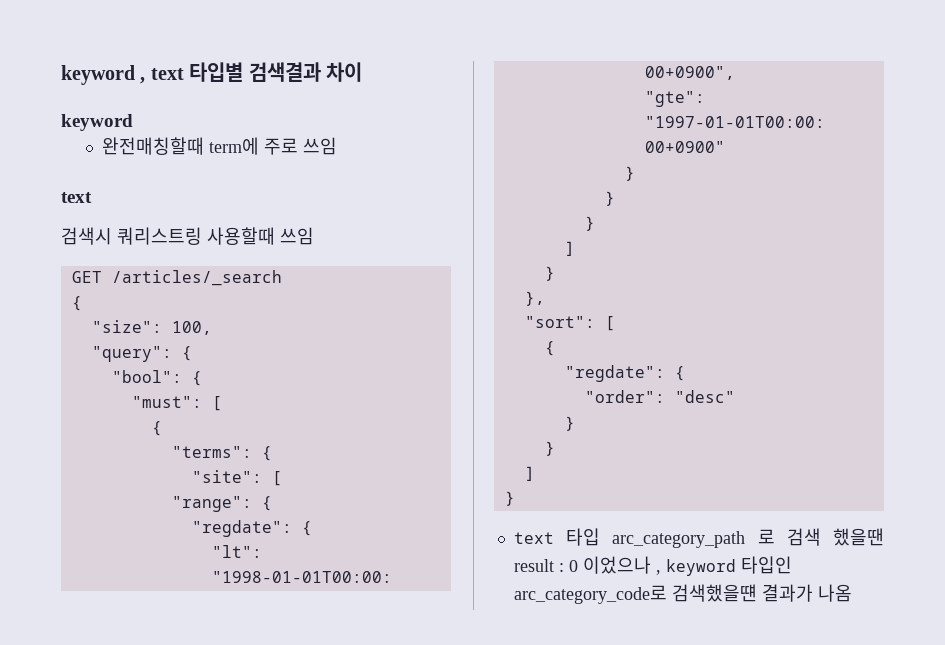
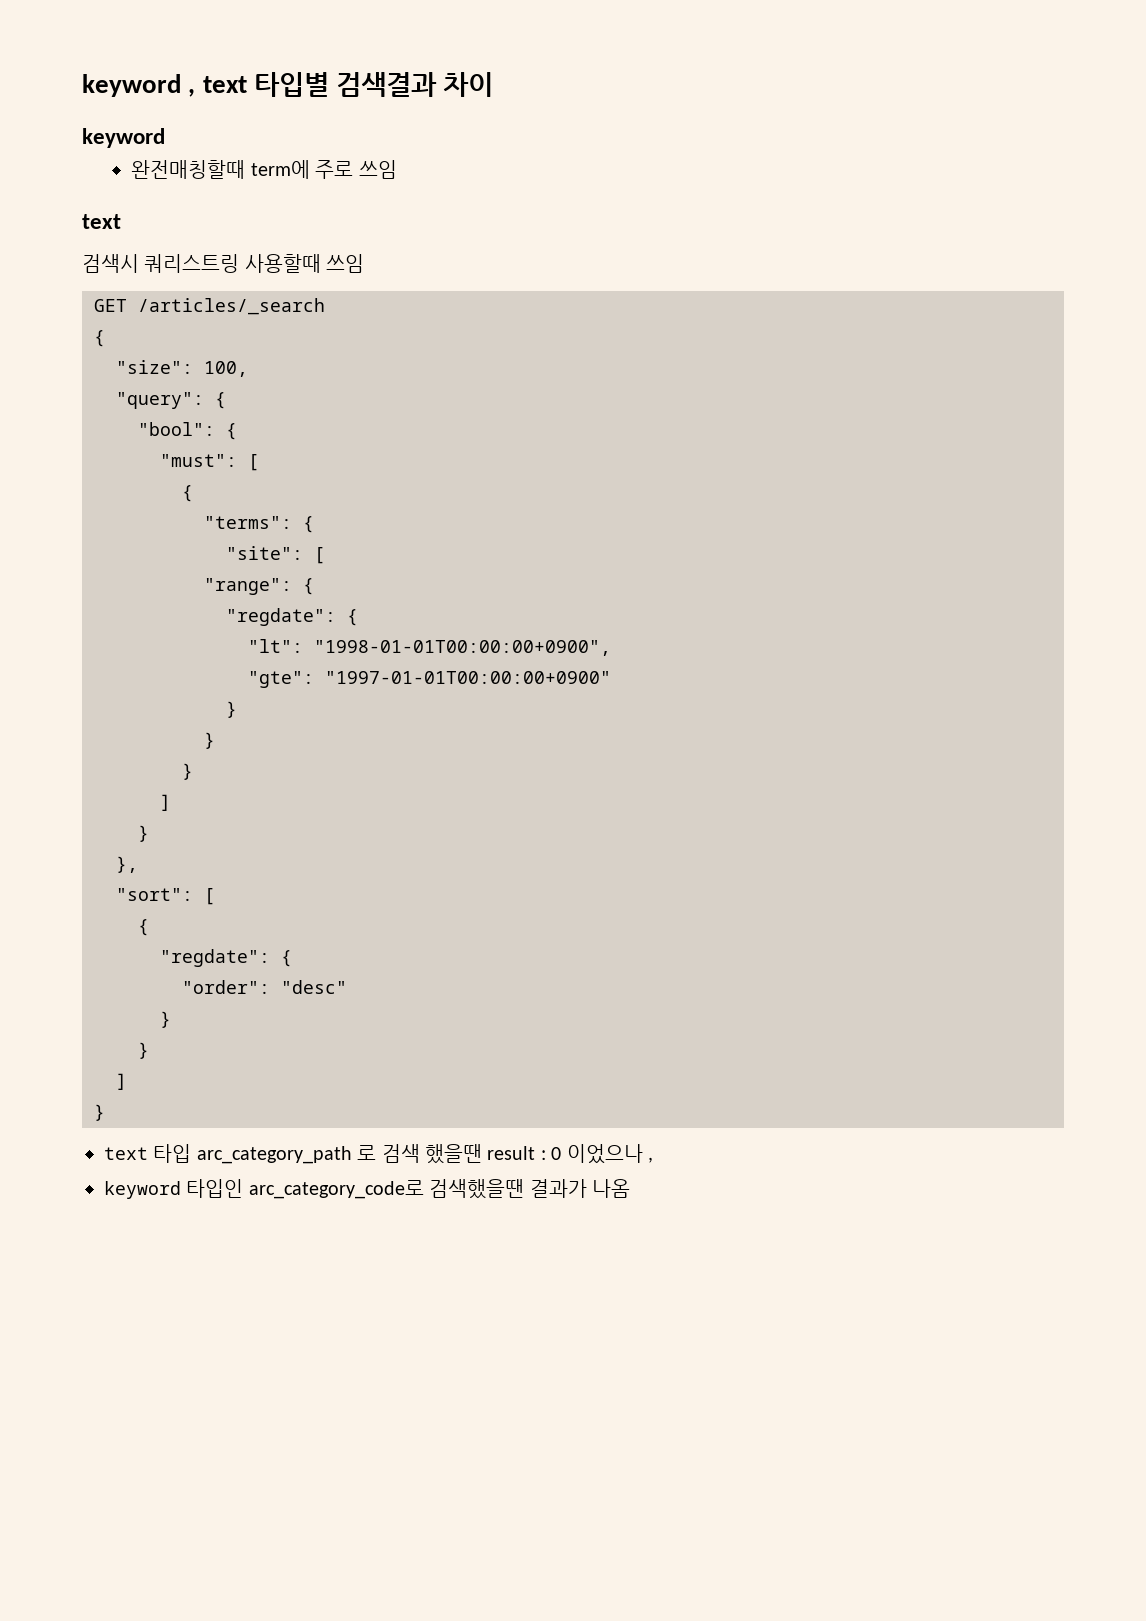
(661, 572) none -> (653, 1160) //
[671,584,757,602] 검색했을떈 -> [429,1179,525,1199] 검색했을땐

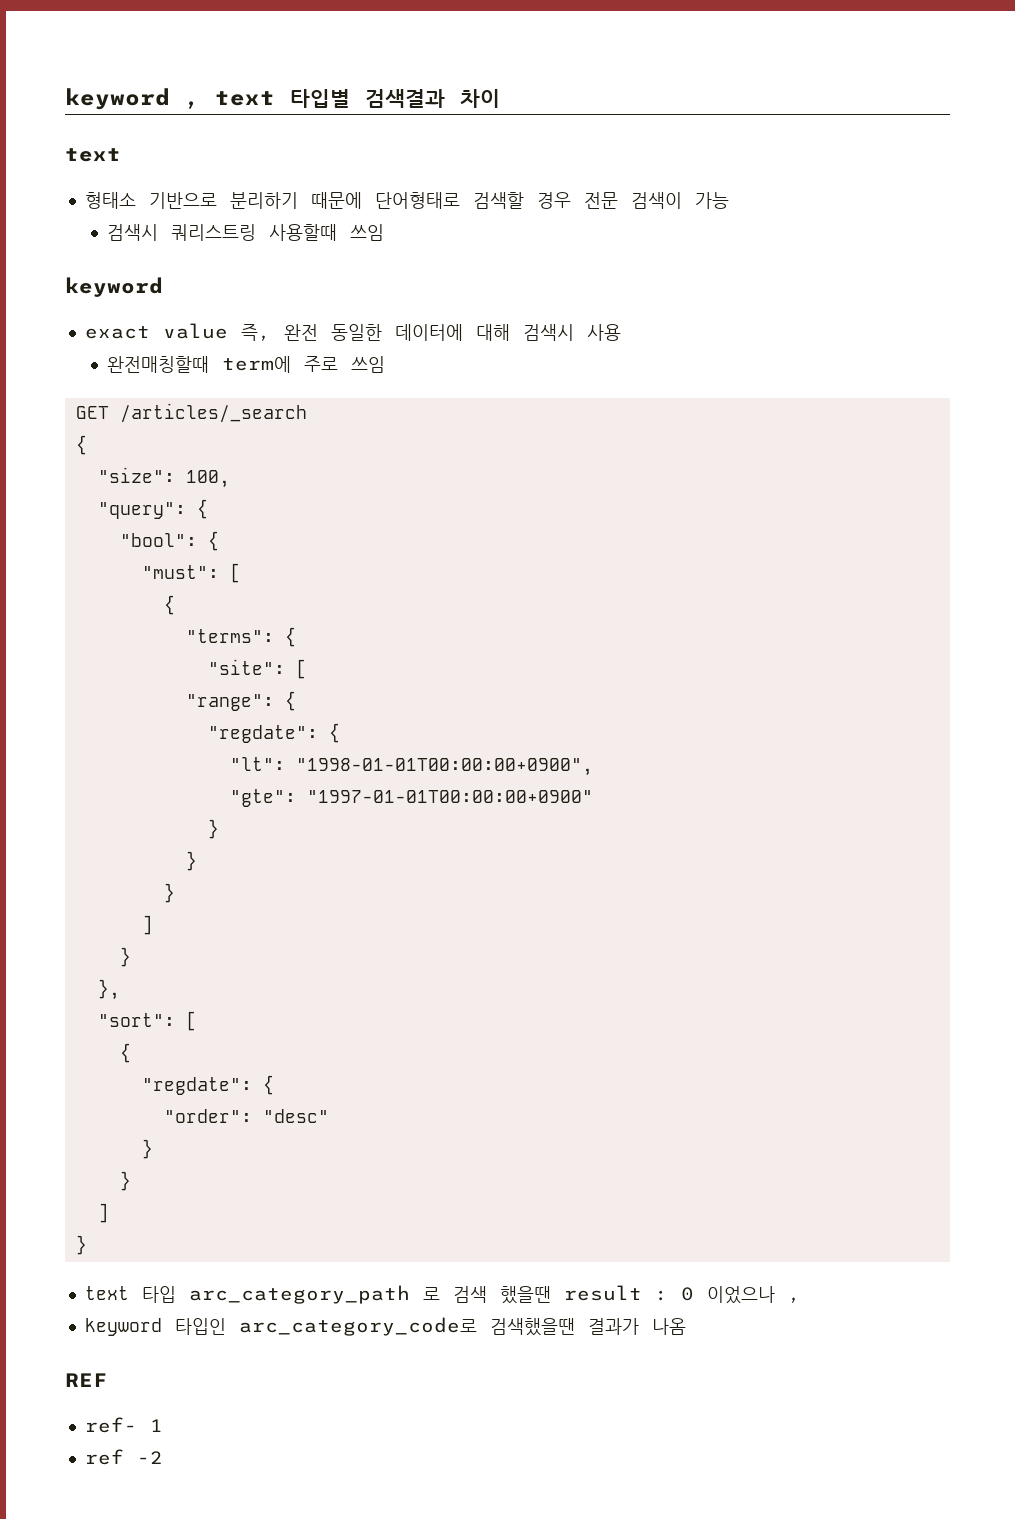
[82,128,165,148] keyword -> [65,148,121,162] [84,192,729,209] [107,224,385,241] [65,277,163,297] [84,323,621,341] text // 형태소 기반으로 분리하기 때문에 단어형태로 검색할 경우 전문 검색이 가능 // 검색시 쿼리스트링 사용할때 쓰임 // keyword // exact value 즉, 완전 동일한 데이터에 대해 검색시 사용
[82,214,121,229] [82,254,365,273] // text // 검색시 쿼리스트링 사용할때 쓰임 -> (386, 364) none
(630, 1188) none -> [65,1373,107,1387] [84,1417,163,1433] [84,1449,163,1465] // REF // ref- 1 // ref -2

